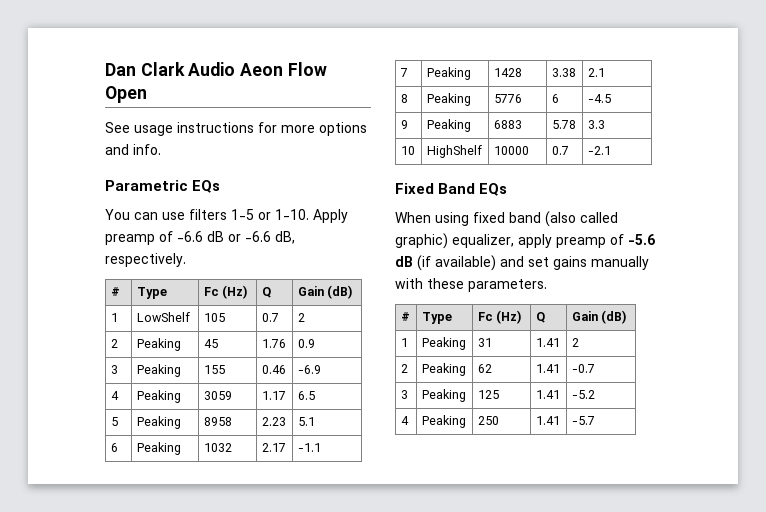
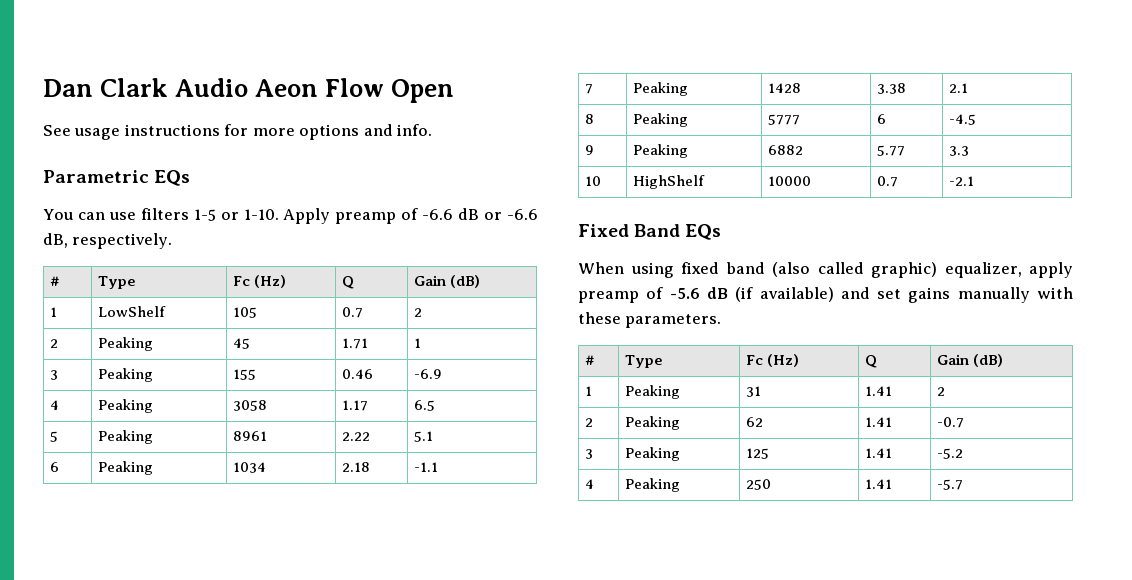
[261,339,286,348] [297,339,315,348] 1.76 | 0.9 -> [341,338,368,349] [413,338,421,348] 1.71 | 1
[203,391,232,400] 3059 -> [232,400,267,411] 3058
[203,417,232,426] [261,417,286,426] 8958 | 2.23 -> [232,431,267,441] [341,432,370,441] 8961 | 2.22
[203,443,232,452] [261,443,286,452] 1032 | 2.17 -> [232,462,266,473] [341,462,370,472] 1034 | 2.18
[493,94,522,103] 5776 -> [767,114,800,125] 5777
[493,120,522,129] [551,120,576,129] 6883 | 5.78 -> [767,145,803,155] [876,145,905,156] 6882 | 5.77

